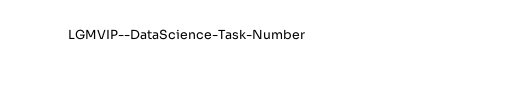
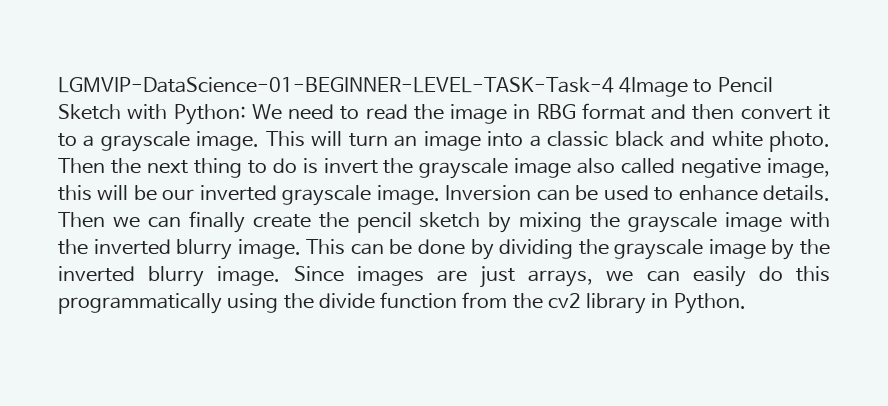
[68,29,305,40] LGMVIP--DataScience-Task-Number -> [58,77,773,97] [58,103,830,125] [58,131,830,152] [58,158,830,179] [58,185,830,206] [58,211,830,233] [58,239,830,260] [58,266,831,288] [58,292,746,314] LGMVIP-DataScience-01-BEGINNER-LEVEL-TASK-Task-4 4Image to Pencil Sketch with Python: We need to read the image in RBG format and then convert it to a grayscale image. This will turn an image into a classic black and white photo. Then the next thing to do is invert the grayscale image also called negative image, this will be our inverted grayscale image. Inversion can be used to enhance details. Then we can finally create the pencil sketch by mixing the grayscale image with the inverted blurry image. This can be done by dividing the grayscale image by the inverted blurry image. Since images are just arrays, we can easily do this programmatically using the divide function from the cv2 library in Python.

